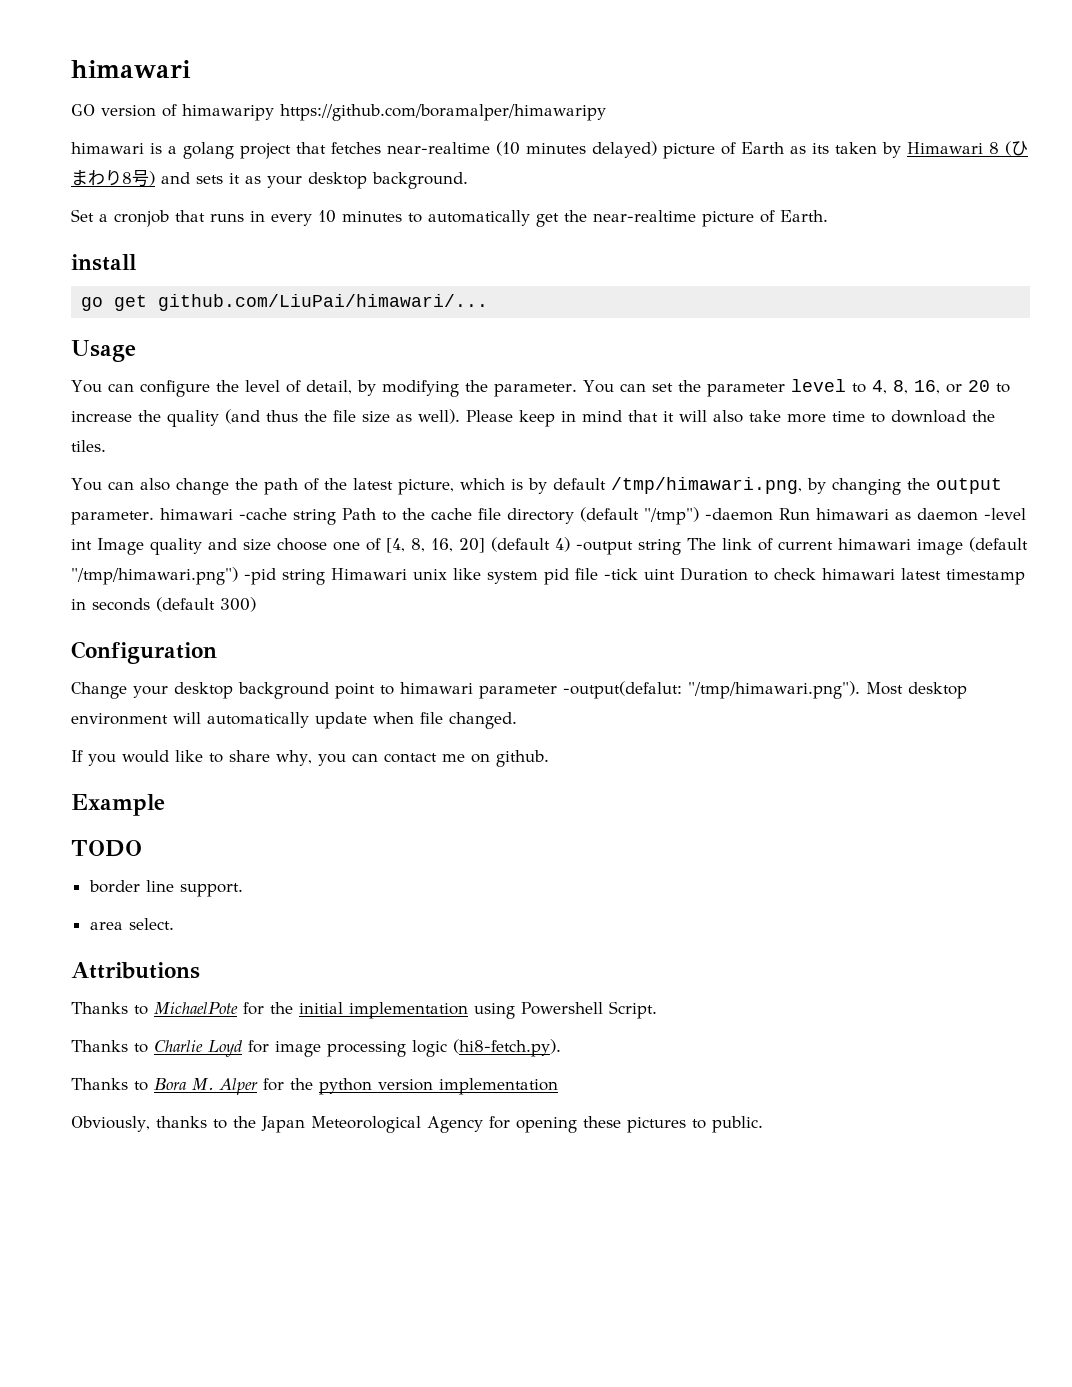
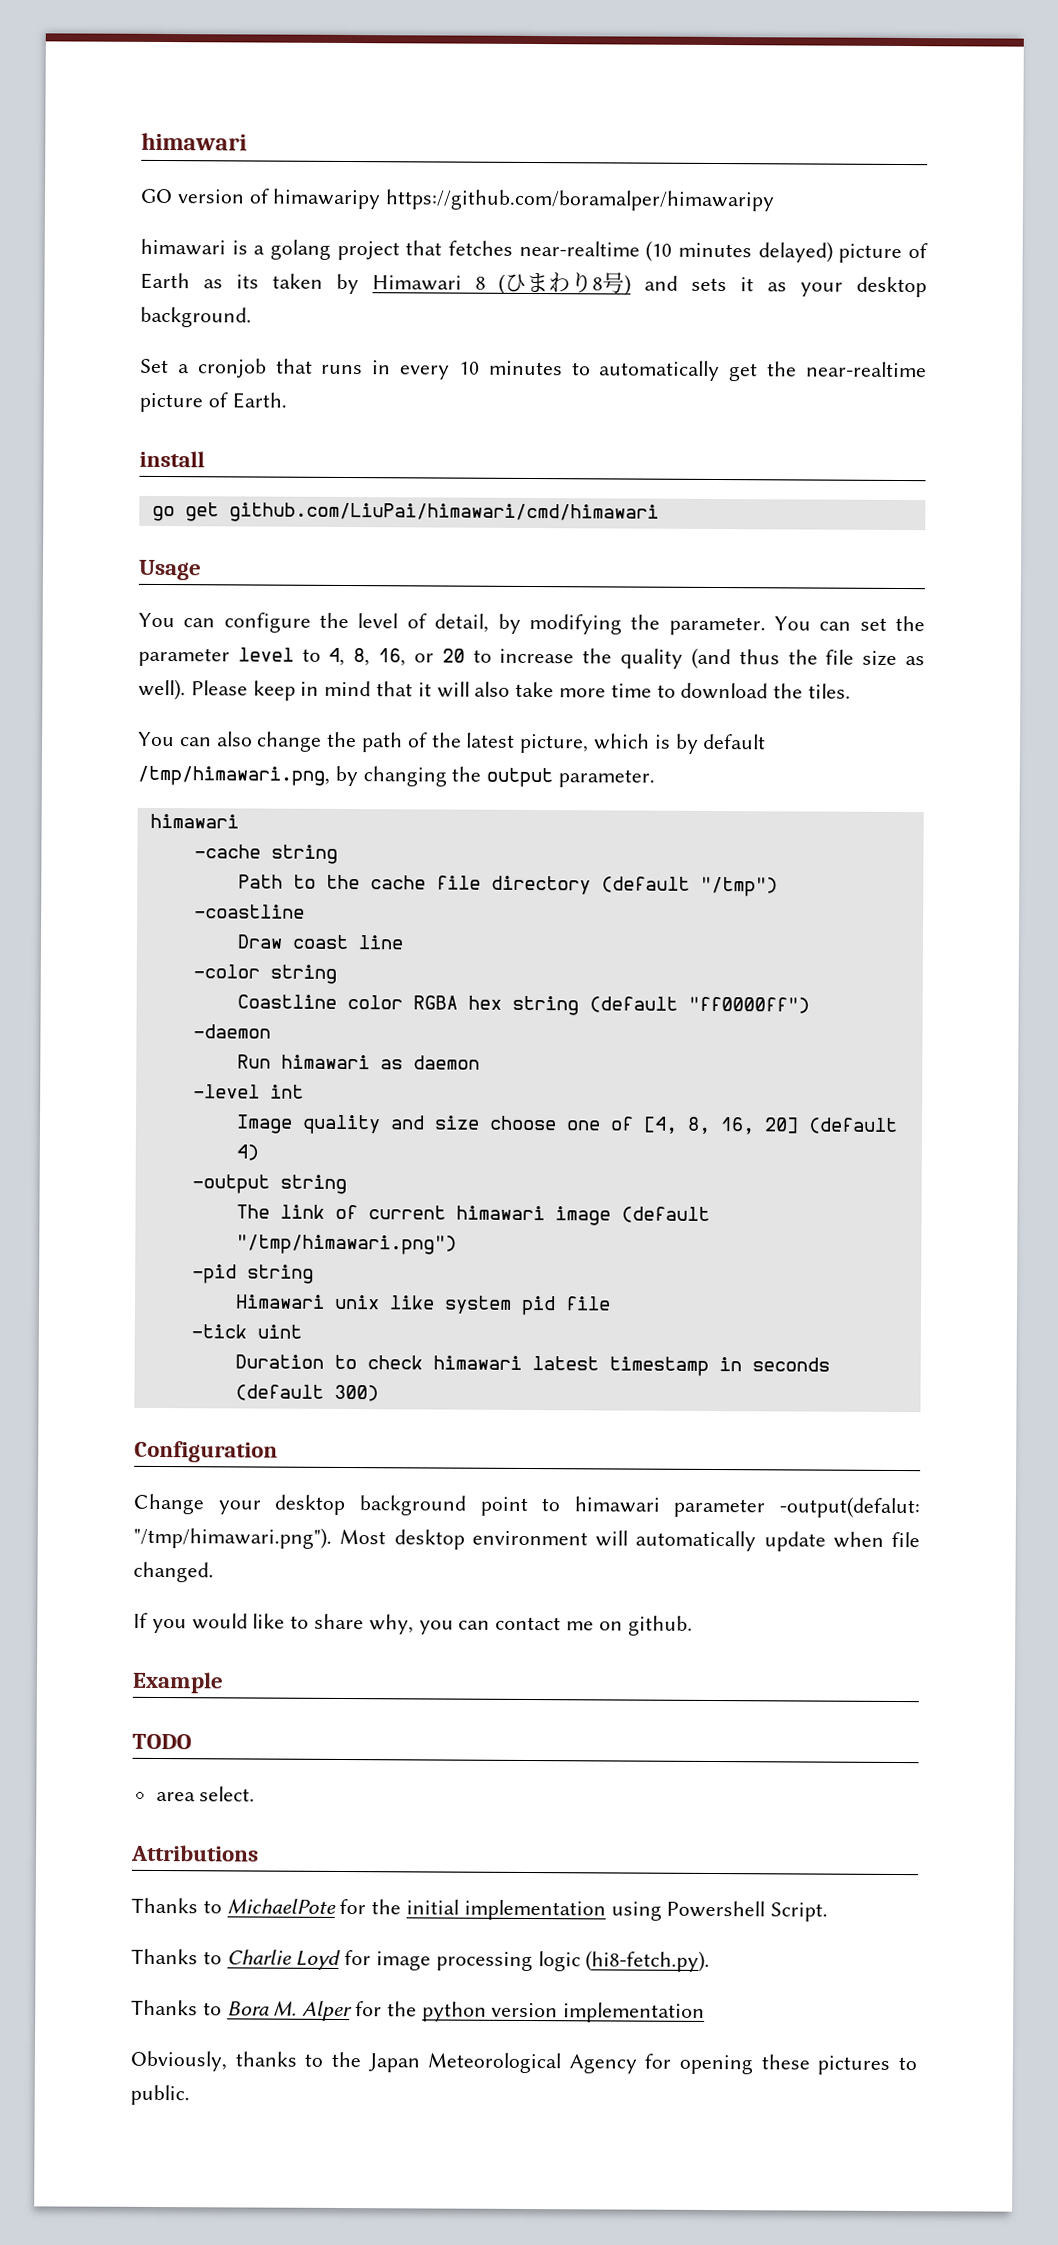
[158,294,489,311] github.com/LiuPai/himawari/... -> [228,502,659,524] github.com/LiuPai/himawari/cmd/himawari
[159,508,233,520] himawari -> [149,813,239,829] // himawari //
(336, 517) none -> (338, 854) //
(699, 516) none -> [193,904,305,919] [236,934,404,950] [192,964,337,984] [236,994,810,1016] // -coastline // Draw coast line // -color string // Coastline color RGBA hex string (default "ff0000ff") //
(773, 514) none -> (271, 1031) //
(978, 514) none -> (480, 1062) //
(92, 544) none -> (304, 1091) //
(570, 544) none -> (259, 1152) //
(681, 547) none -> (347, 1184) //
(238, 576) none -> (457, 1244) //
(325, 577) none -> (314, 1274) //
(598, 574) none -> (611, 1303) //
(675, 574) none -> (302, 1331) //
[88,880,243,897] // border line support. -> (192, 1741) none

